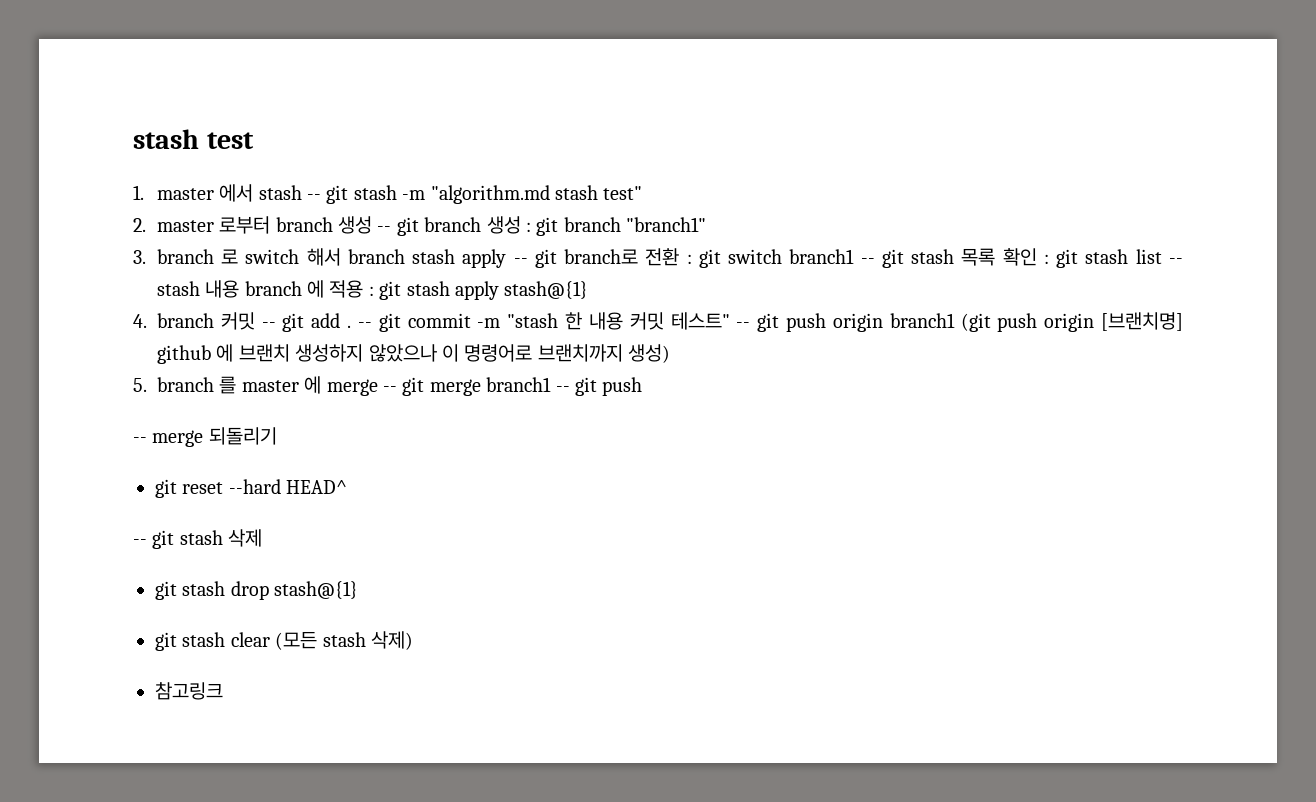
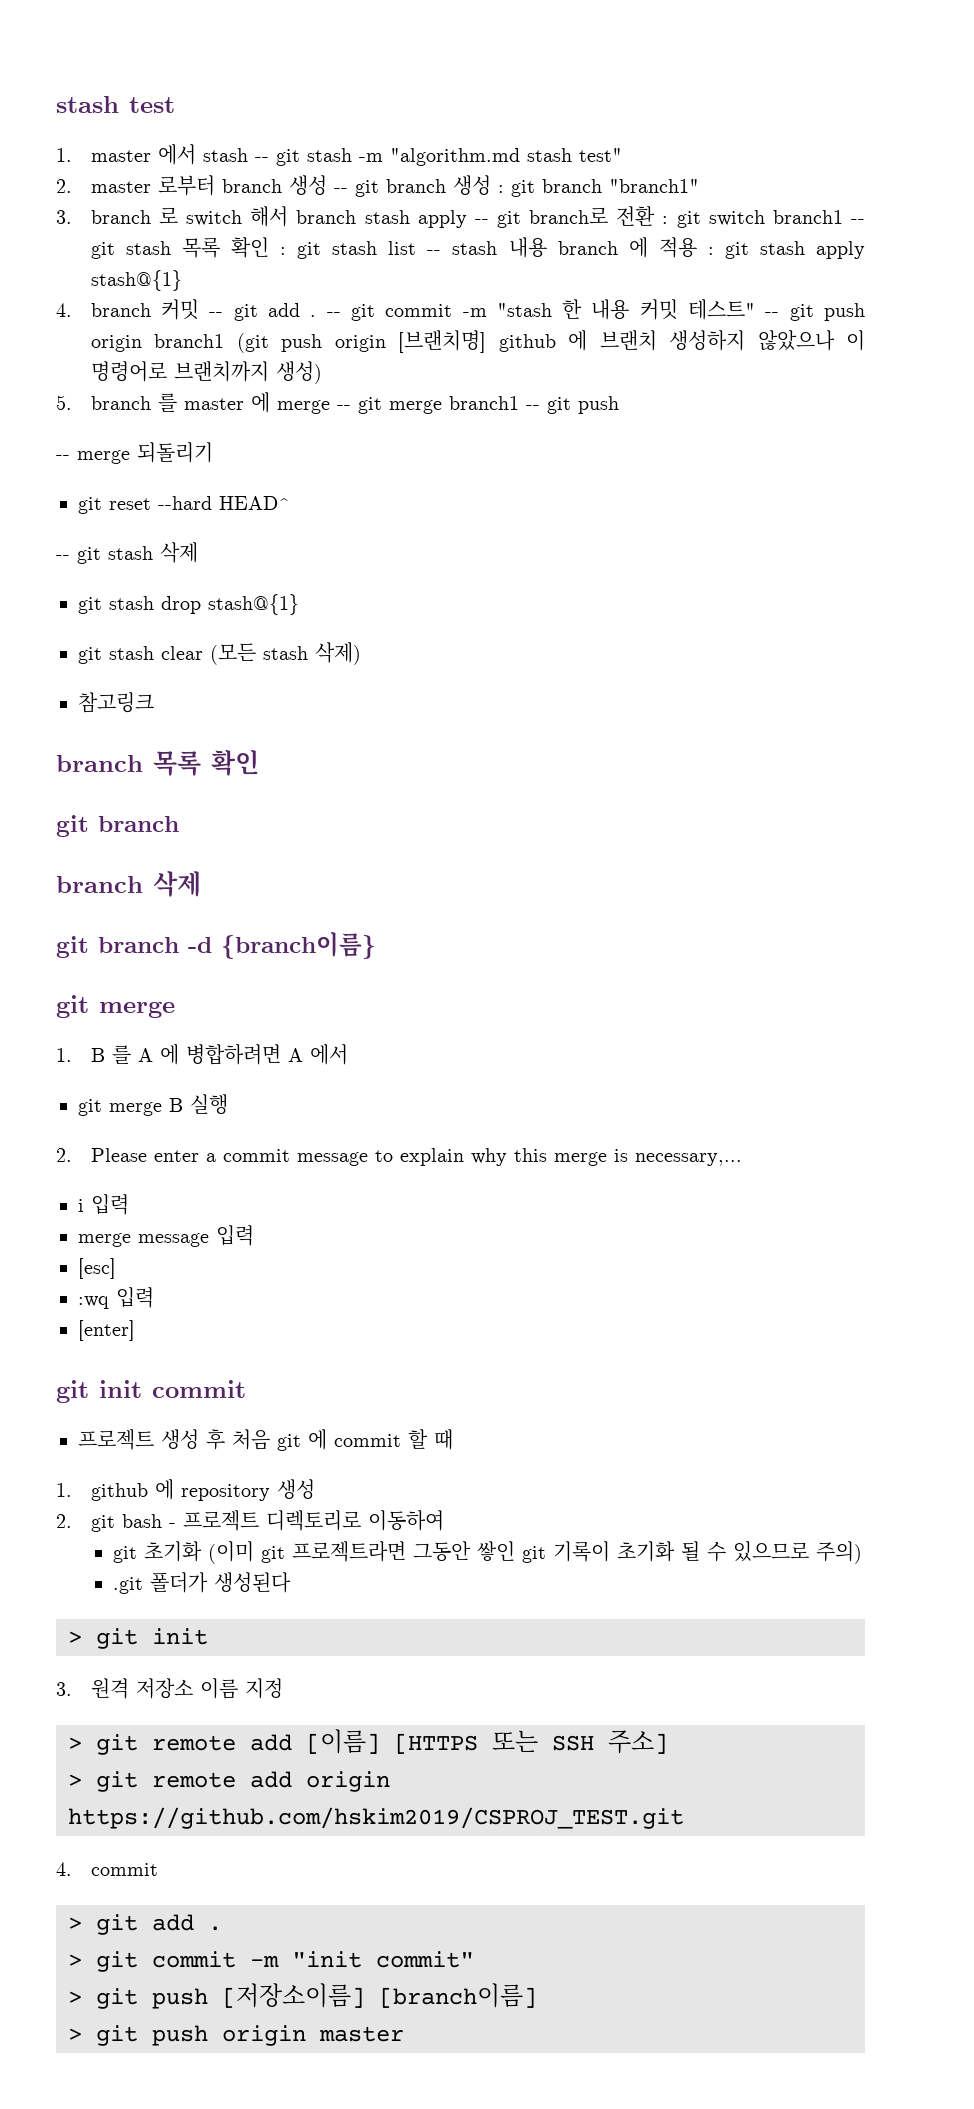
(223, 691) none -> [56,750,259,776] [56,815,179,837] [56,871,201,897] [56,932,376,959] [56,995,175,1018] [56,1044,348,1065] [78,1094,228,1116] [56,1148,742,1166] [78,1194,129,1215] [78,1225,254,1247] [78,1258,116,1279] [78,1287,154,1309] [78,1320,135,1341] [56,1380,246,1403] [78,1429,453,1451] [56,1479,315,1501] [56,1510,444,1532] [112,1541,862,1564] [112,1572,291,1594] [68,1628,208,1649] [56,1678,283,1699] [68,1729,668,1755] [68,1771,390,1792] [68,1807,684,1829] [56,1862,158,1876] [68,1914,222,1935] [68,1951,474,1972] [68,1983,537,2009] [68,2025,404,2046] // branch 목록 확인 // git branch // branch 삭제 // git branch -d {branch이름} // git merge // 1. B 를 A 에 병합하려면 A 에서 // git merge B 실행 // 2. Please enter a commit message to explain why this merge is necessary,... // i 입력 // merge message 입력 // [esc] // :wq 입력 // [enter] // git init commit // 프로젝트 생성 후 처음 git 에 commit 할 때 // 1. github 에 repository 생성 // 2. git bash - 프로젝트 디렉토리로 이동하여 // git 초기화 (이미 git 프로젝트라면 그동안 쌓인 git 기록이 초기화 될 수 있으므로 주의) // .git 폴더가 생성된다 // > git init // 3. 원격 저장소 이름 지정 // > git remote add [이름] [HTTPS 또는 SSH 주소] // > git remote add origin https://github.com/hskim2019/CSPROJ_TEST.git // 4. commit // > git add . // > git commit -m "init commit" // > git push [저장소이름] [branch이름] // > git push origin master

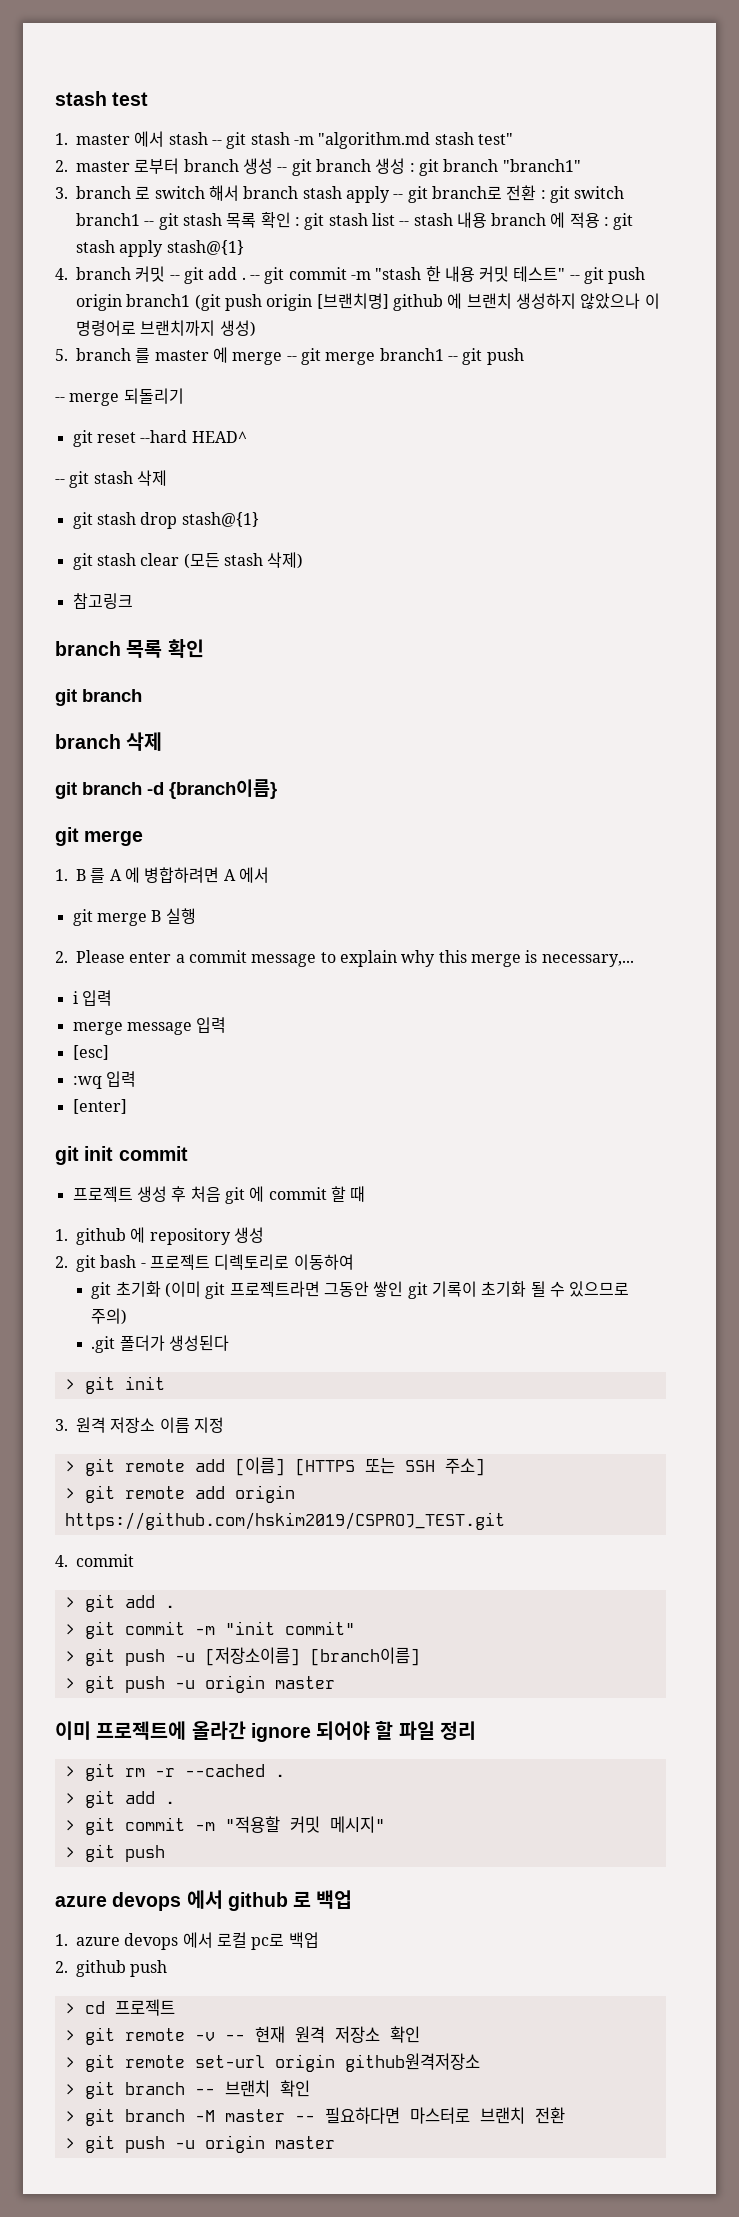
(208, 1998) none -> [174,1653,195,1662] -u
[222,2025,404,2046] origin master -> [174,1675,335,1693] [55,1721,476,1742] [64,1763,285,1781] [64,1790,175,1808] [64,1816,385,1835] [64,1844,165,1862] [55,1890,353,1911] [55,1932,319,1950] [55,1960,168,1977] [64,1999,175,2016] [64,2026,420,2045] [64,2053,480,2072] [64,2080,310,2099] [64,2107,565,2126] [64,2135,335,2153] -u origin master // 이미 프로젝트에 올라간 ignore 되어야 할 파일 정리 // > git rm -r --cached . // > git add . // > git commit -m "적용할 커밋 메시지" // > git push // azure devops 에서 github 로 백업 // 1. azure devops 에서 로컬 pc로 백업 // 2. github push // > cd 프로젝트 // > git remote -v -- 현재 원격 저장소 확인 // > git remote set-url origin github원격저장소 // > git branch -- 브랜치 확인 // > git branch -M master -- 필요하다면 마스터로 브랜치 전환 // > git push -u origin master

